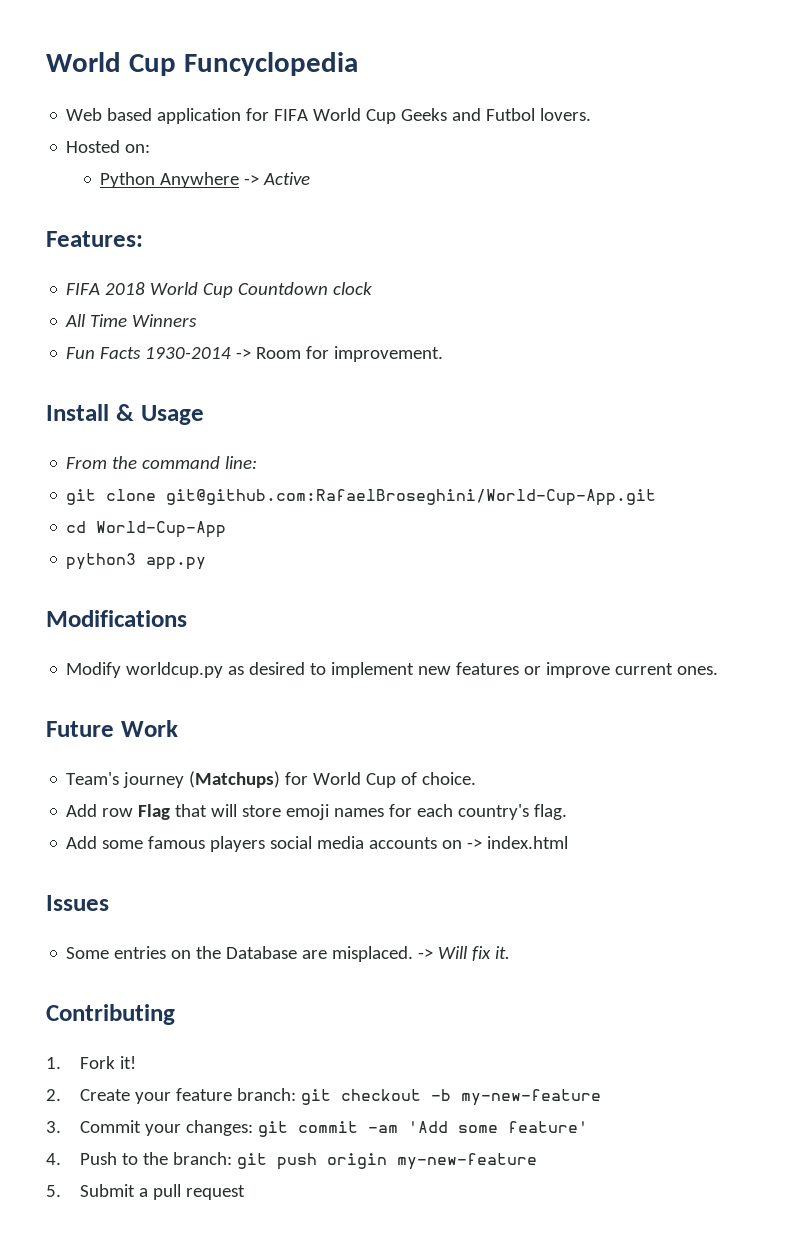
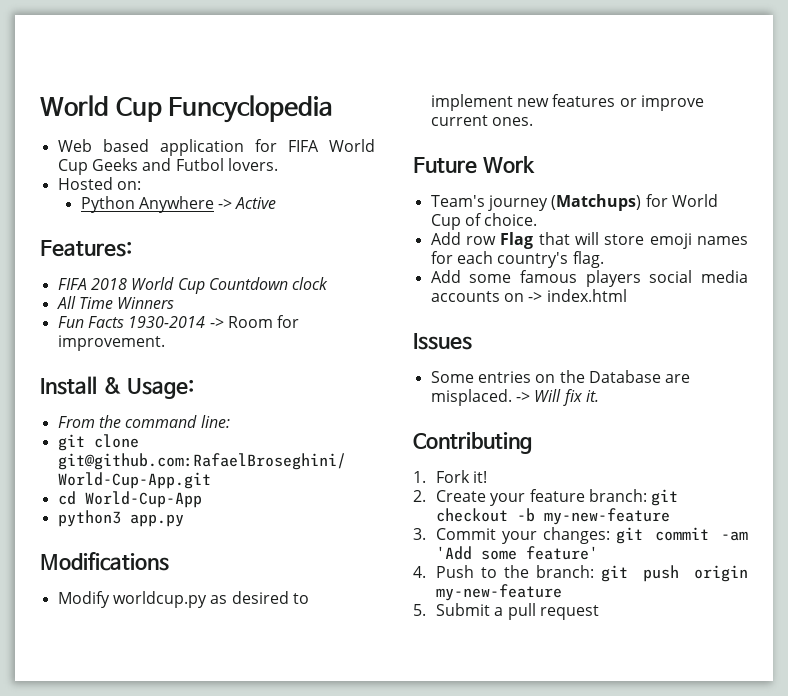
[140,405,204,425] Usage -> [127,378,195,399] Usage:

